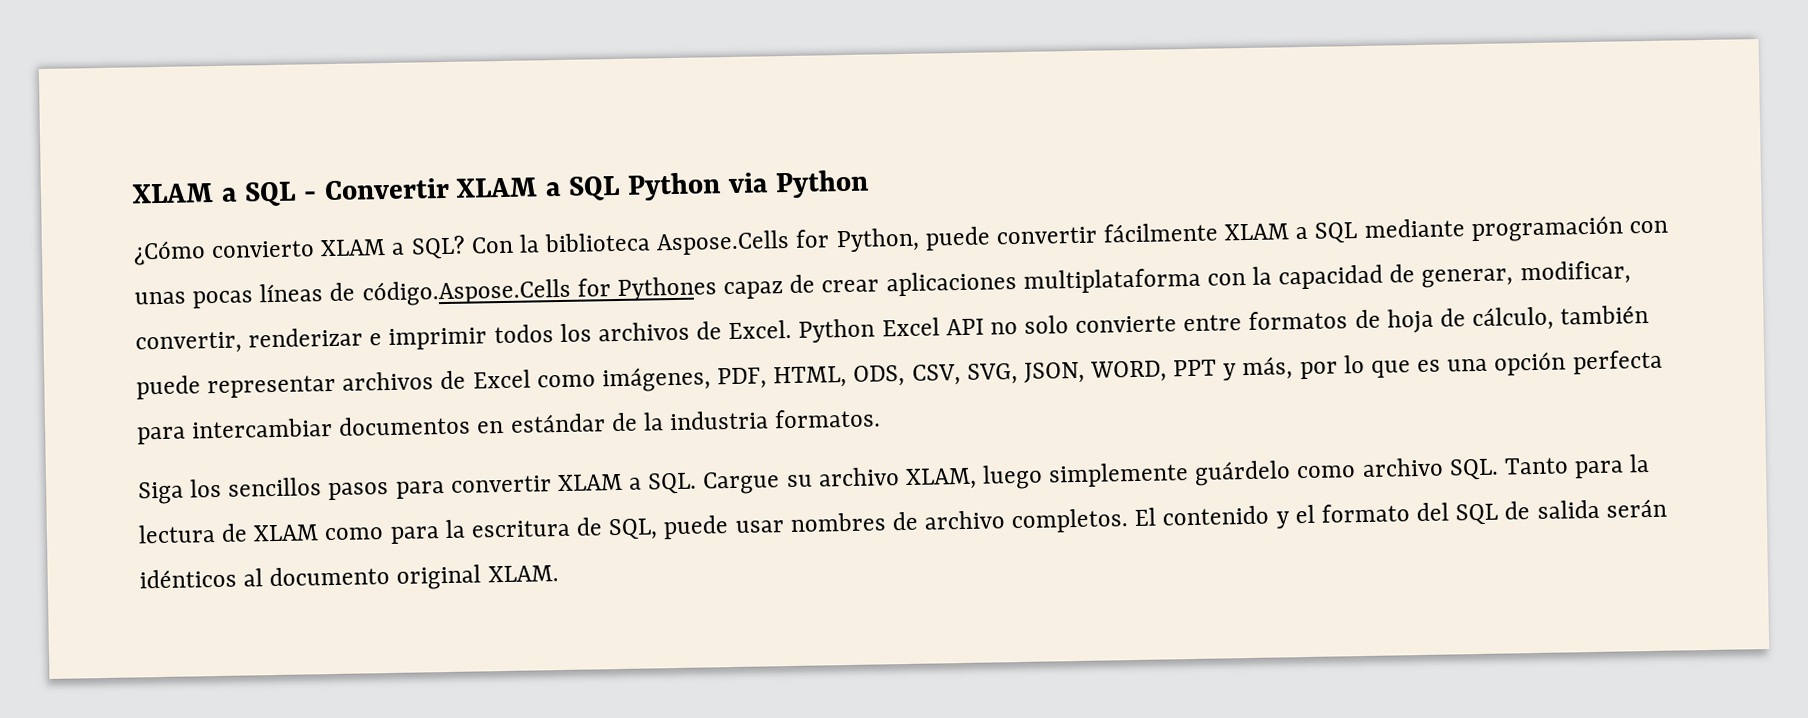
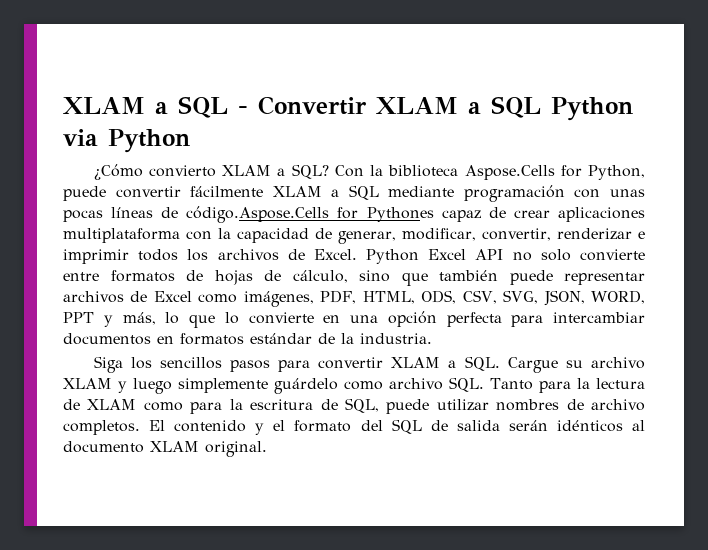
[1386,308,1434,334] hoja -> [214,270,253,285] hojas
(1555, 319) none -> [359,270,428,286] sino que
[1299,361,1338,380] por -> (156, 318) none
[1417,359,1442,373] es -> [224,312,341,324] lo convierte en
(505, 427) none -> [180,333,244,345] formatos
[669,408,882,431] industria formatos. -> [360,333,432,344] industria.
[904,467,977,490] XLAM, -> [63,378,128,393] XLAM y
[734,520,785,533] usar -> [436,399,489,411] utilizar
[396,564,559,590] original XLAM. -> [150,441,267,457] XLAM original.

